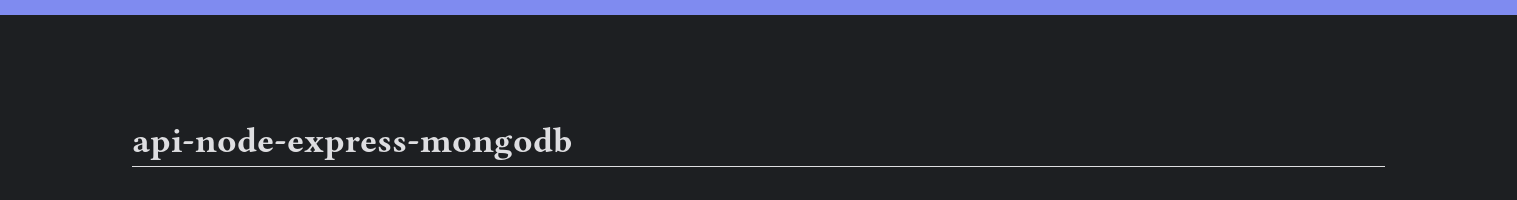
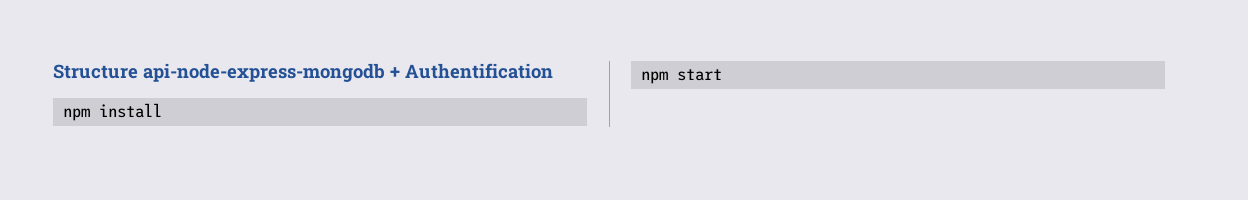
[132,127,572,160] api-node-express-mongodb -> [53,63,553,82] [62,103,162,121] [640,69,722,84] Structure api-node-express-mongodb + Authentification // npm install // npm start

